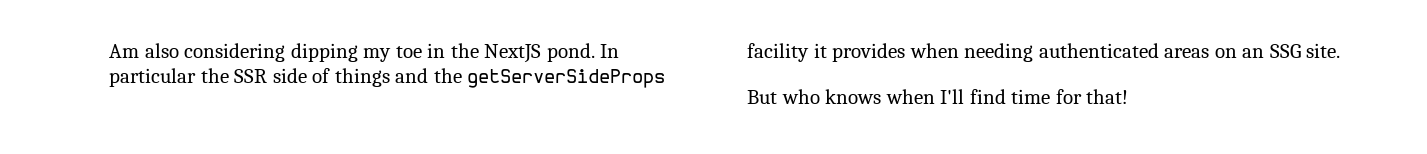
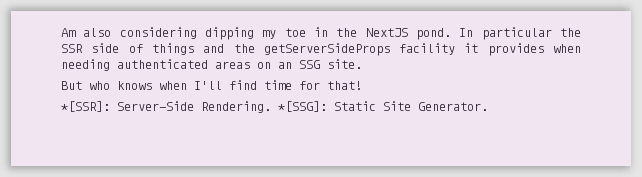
(1129, 96) none -> [61,101,488,113] // *[SSR]: Server-Side Rendering. *[SSG]: Static Site Generator.

